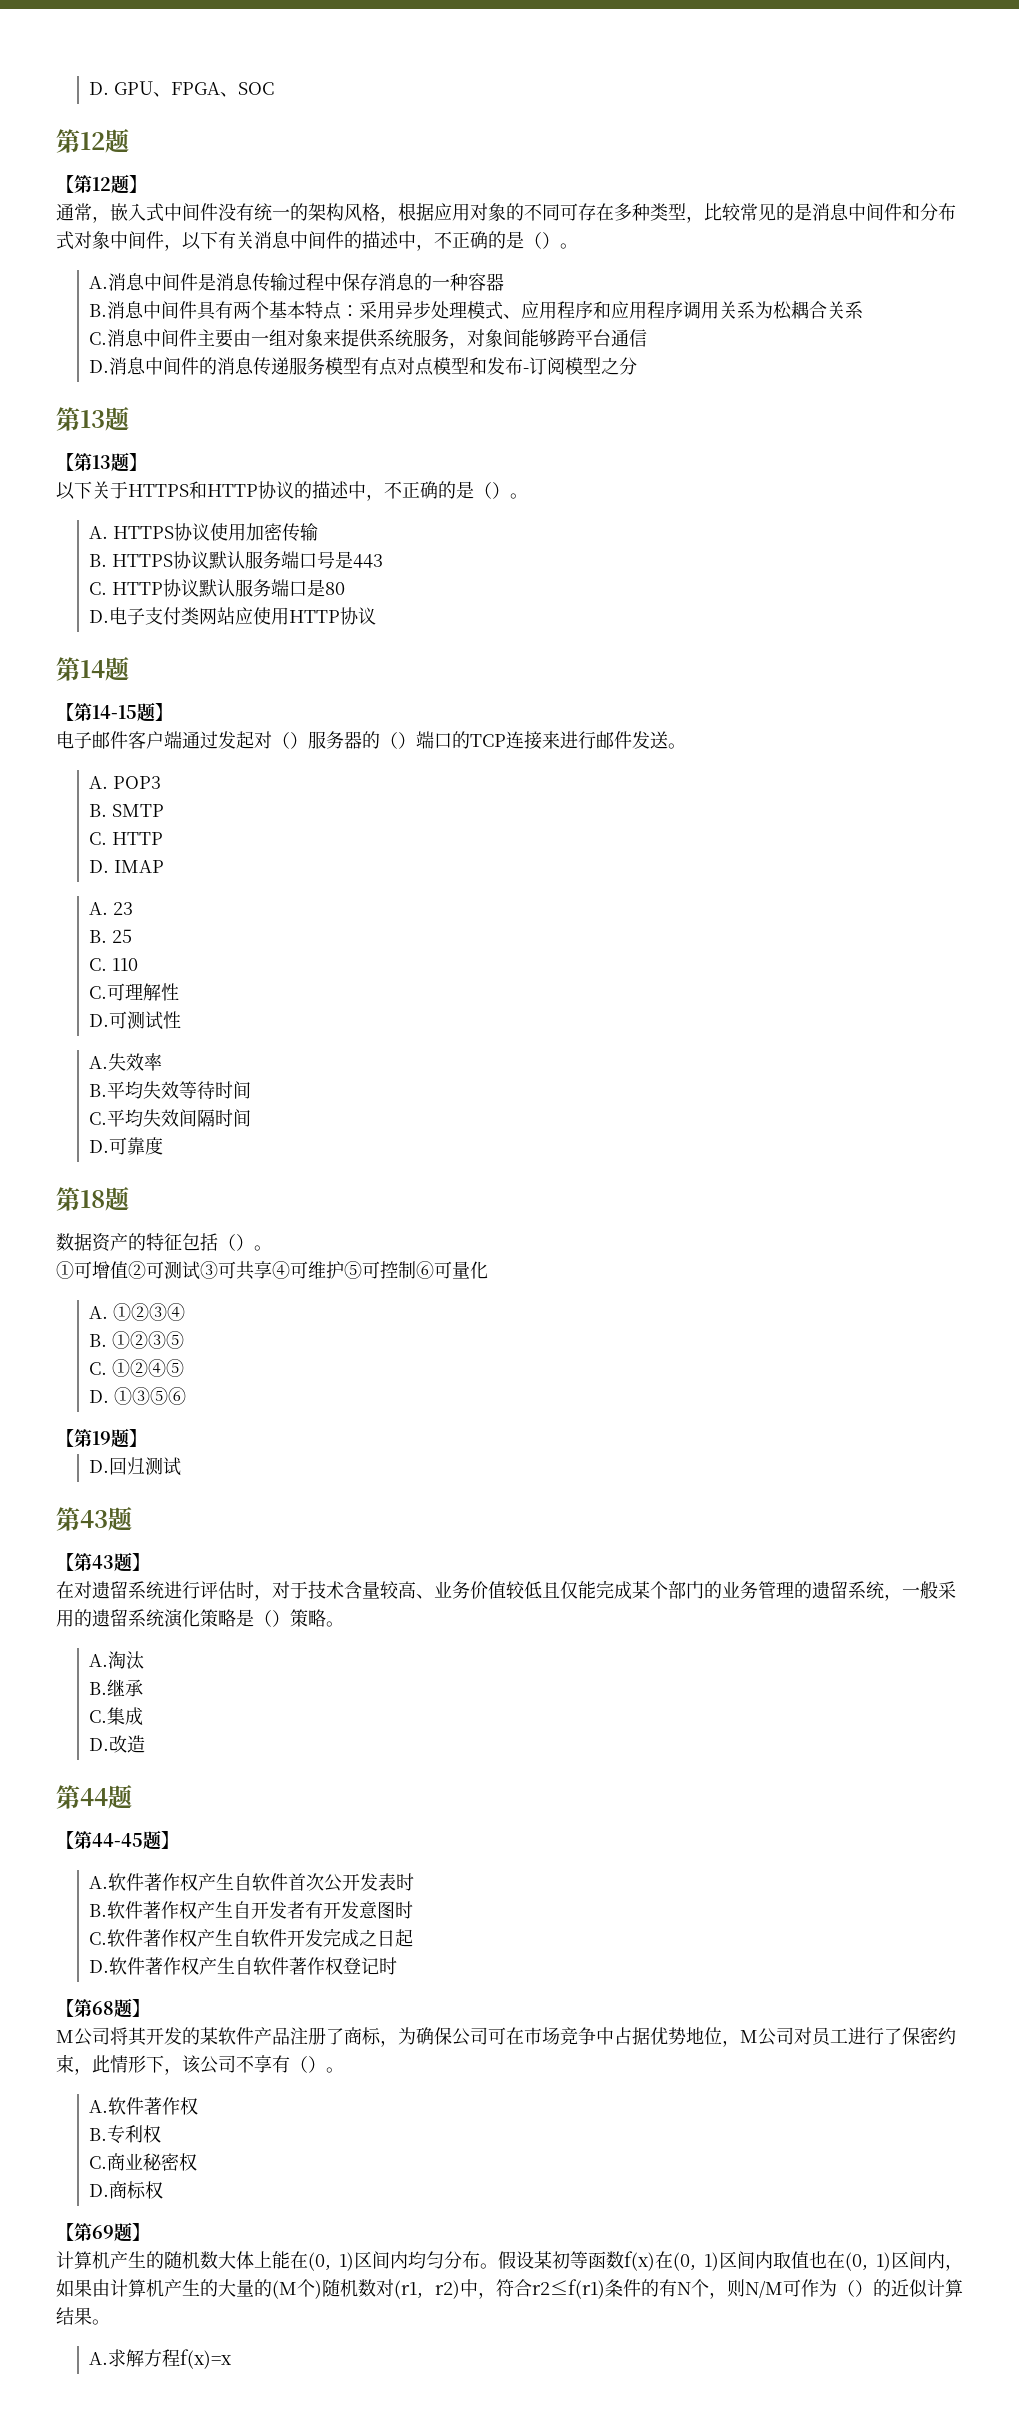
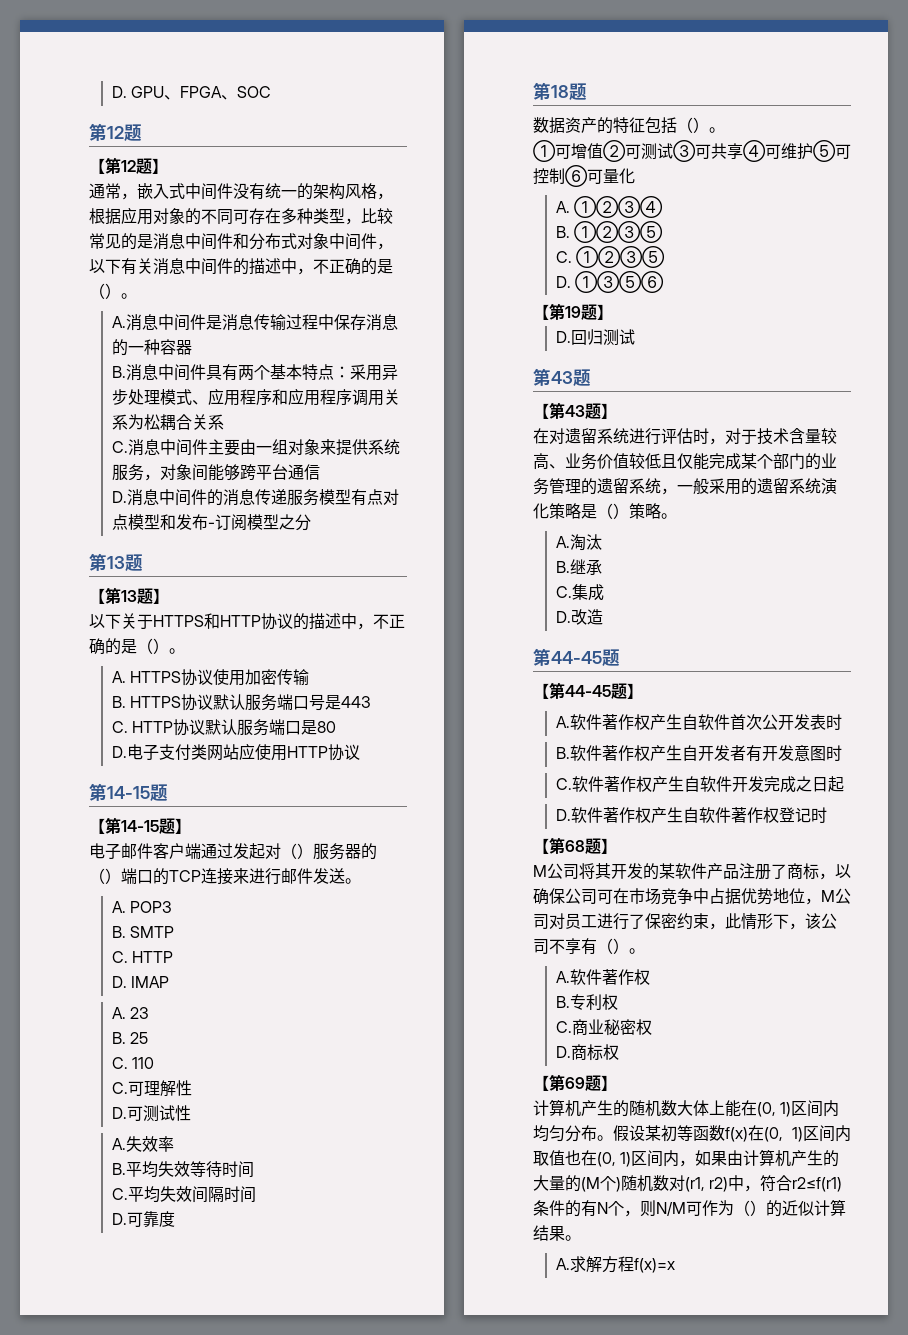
[80,660,105,678] 14 -> [107,786,150,799] 14-15
[112,1359,185,1377] ①②④⑤ -> [576,246,666,268] ①②③⑤
[80,1788,108,1806] 44 -> [551,651,602,664] 44-45
[398,2027,416,2045] 为 -> [835,864,851,878] 以

